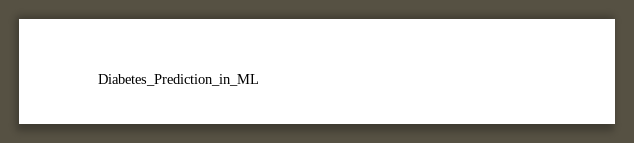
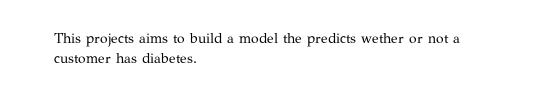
[98,74,259,86] Diabetes_Prediction_in_ML -> [54,33,460,47] [54,53,197,64] This projects aims to build a model the predicts wether or not a customer has diabetes.

